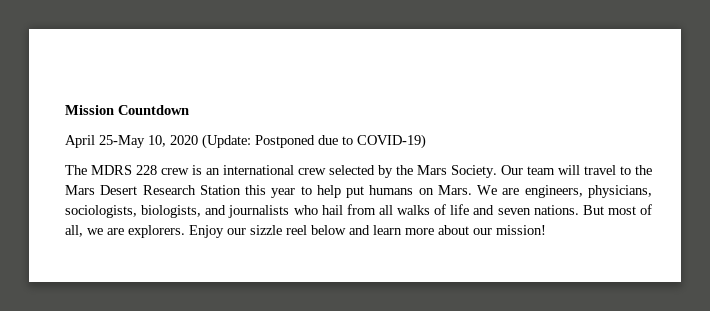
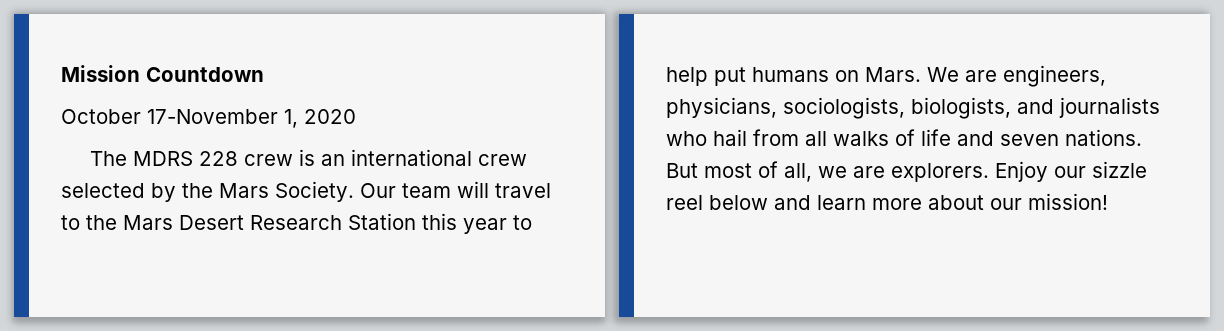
[65,134,426,149] April 25-May 10, 2020 (Update: Postponed due to COVID-19) -> [61,109,356,128] October 17-November 1, 2020

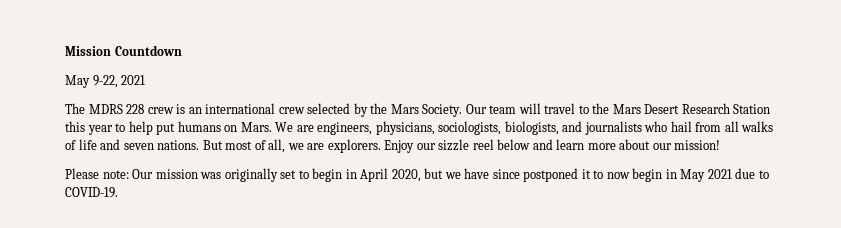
[61,109,356,128] October 17-November 1, 2020 -> [65,75,146,88] May 9-22, 2021
(1108, 201) none -> [65,168,769,182] [65,187,118,198] // Please note: Our mission was originally set to begin in April 2020, but we have since postponed it to now begin in May 2021 due to COVID-19.

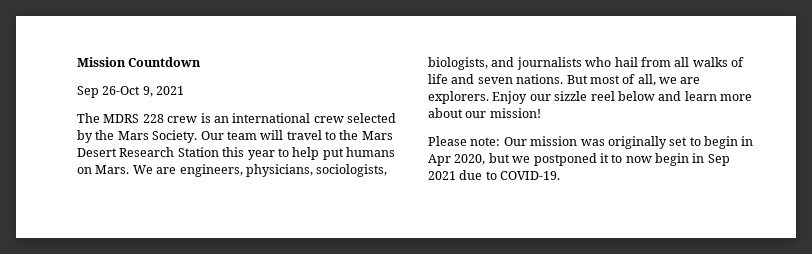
[65,75,118,88] May 9-22, -> [77,86,153,98] Sep 26-Oct 9,
[360,168,389,182] April -> [428,154,451,166] Apr
[464,168,520,179] have since -> (531, 159) none
[680,169,706,182] May -> [707,154,730,166] Sep

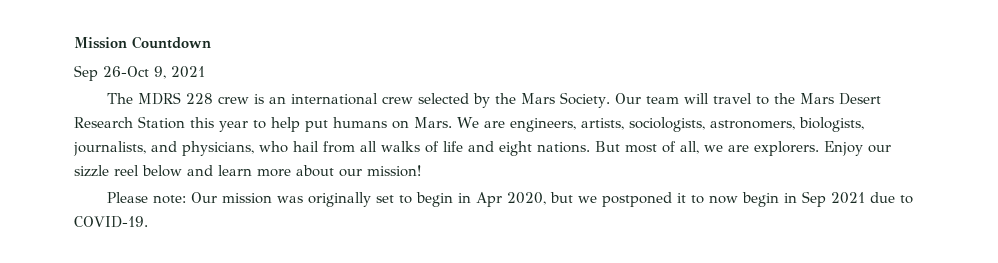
[245,164,388,177] [428,57,582,70] physicians, sociologists, biologists, and journalists -> [580,117,864,132] [73,141,254,156] artists, sociologists, astronomers, biologists, journalists, and physicians,
[477,77,513,84] seven -> [499,141,532,156] eight

